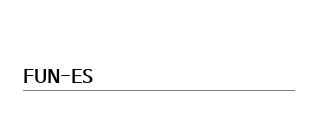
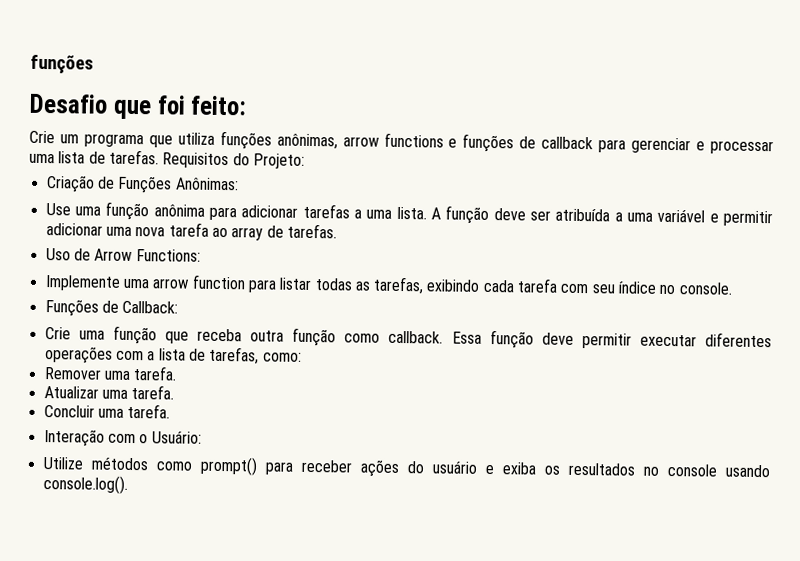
[23,69,93,83] FUN-ES -> [30,54,94,74] [29,93,248,120] [29,130,774,155] [29,149,305,169] [45,175,239,194] [45,201,773,227] [45,222,337,241] [45,248,201,262] [44,274,732,295] [44,299,179,317] [44,325,773,349] [44,346,302,365] [43,366,178,381] [43,385,175,400] [43,403,171,419] [43,429,202,447] [42,456,770,478] [42,475,128,494] funções // Desafio que foi feito: // Crie um programa que utiliza funções anônimas, arrow functions e funções de callback para gerenciar e processar uma lista de tarefas. Requisitos do Projeto: // Criação de Funções Anônimas: // Use uma função anônima para adicionar tarefas a uma lista. A função deve ser atribuída a uma variável e permitir adicionar uma nova tarefa ao array de tarefas. // Uso de Arrow Functions: // Implemente uma arrow function para listar todas as tarefas, exibindo cada tarefa com seu índice no console. // Funções de Callback: // Crie uma função que receba outra função como callback. Essa função deve permitir executar diferentes operações com a lista de tarefas, como: // Remover uma tarefa. // Atualizar uma tarefa. // Concluir uma tarefa. // Interação com o Usuário: // Utilize métodos como prompt() para receber ações do usuário e exiba os resultados no console usando console.log().

